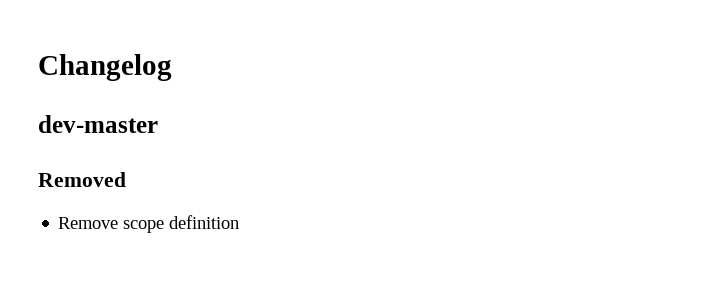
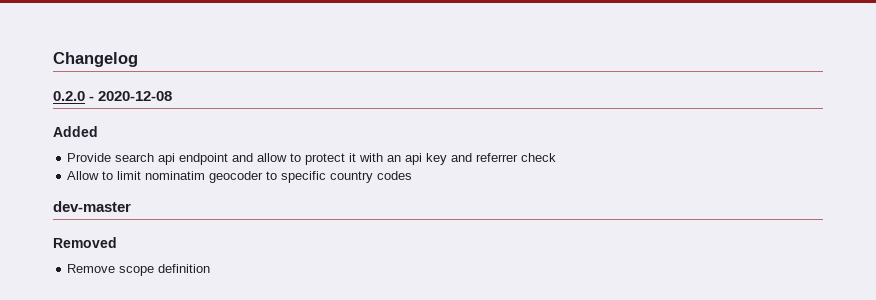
(172, 67) none -> [53,91,173,101] [53,126,98,137] [67,153,557,165] [67,171,413,183] // 0.2.0 - 2020-12-08 // Added // Provide search api endpoint and allow to protect it with an api key and referrer check // Allow to limit nominatim geocoder to specific country codes

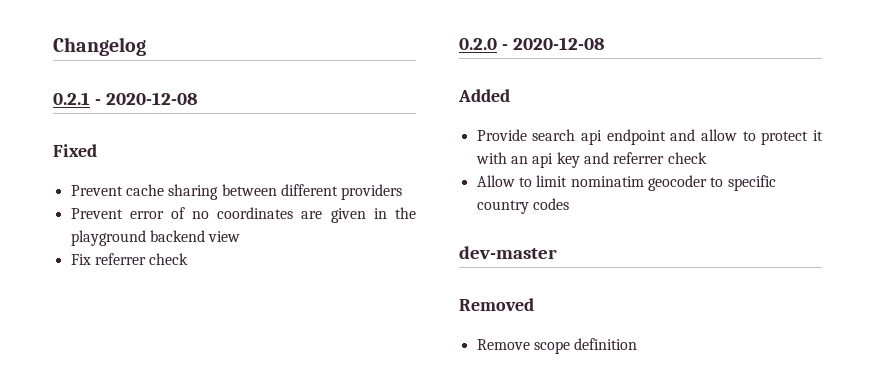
(138, 59) none -> [53,92,198,105] [53,144,97,157] [70,184,403,200] [70,207,417,223] [70,230,241,246] [70,253,189,265] // 0.2.1 - 2020-12-08 // Fixed // Prevent cache sharing between different providers // Prevent error of no coordinates are given in the playground backend view // Fix referrer check

